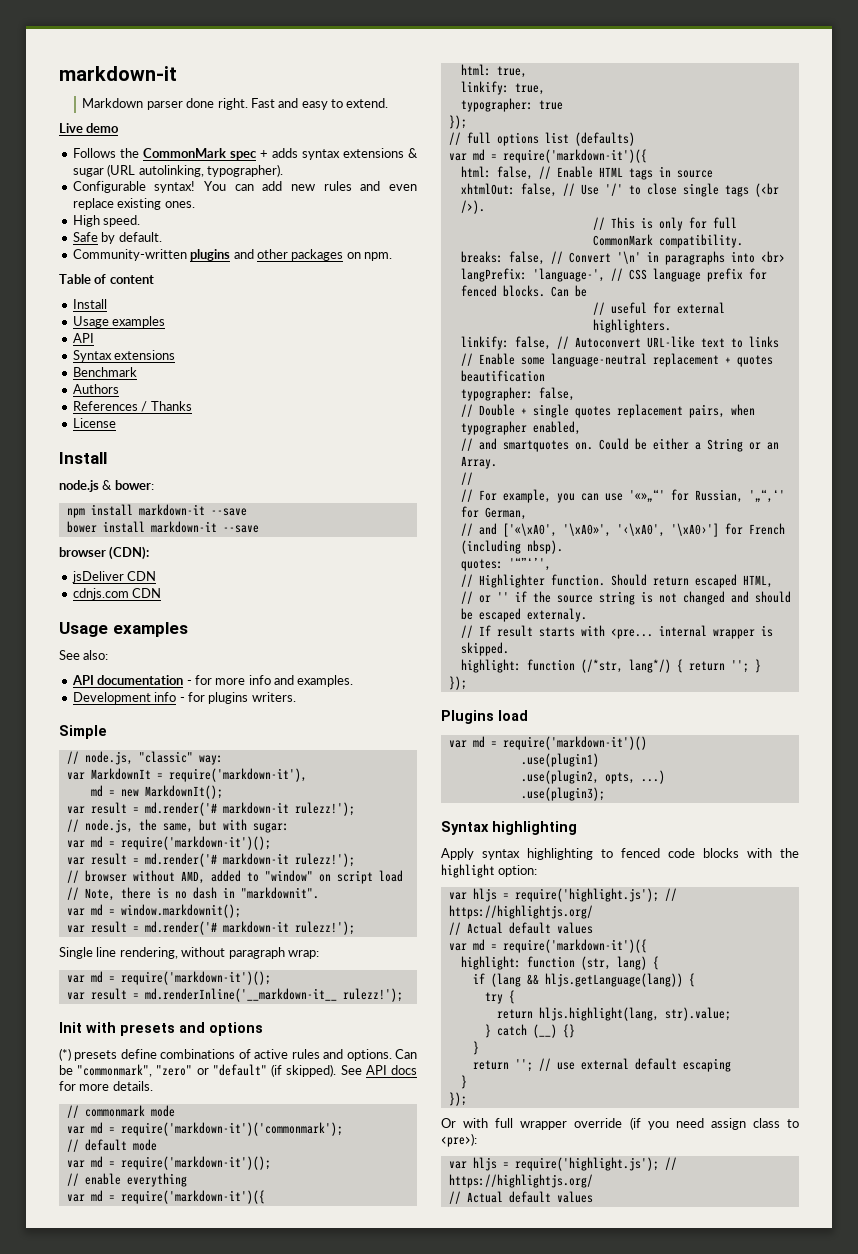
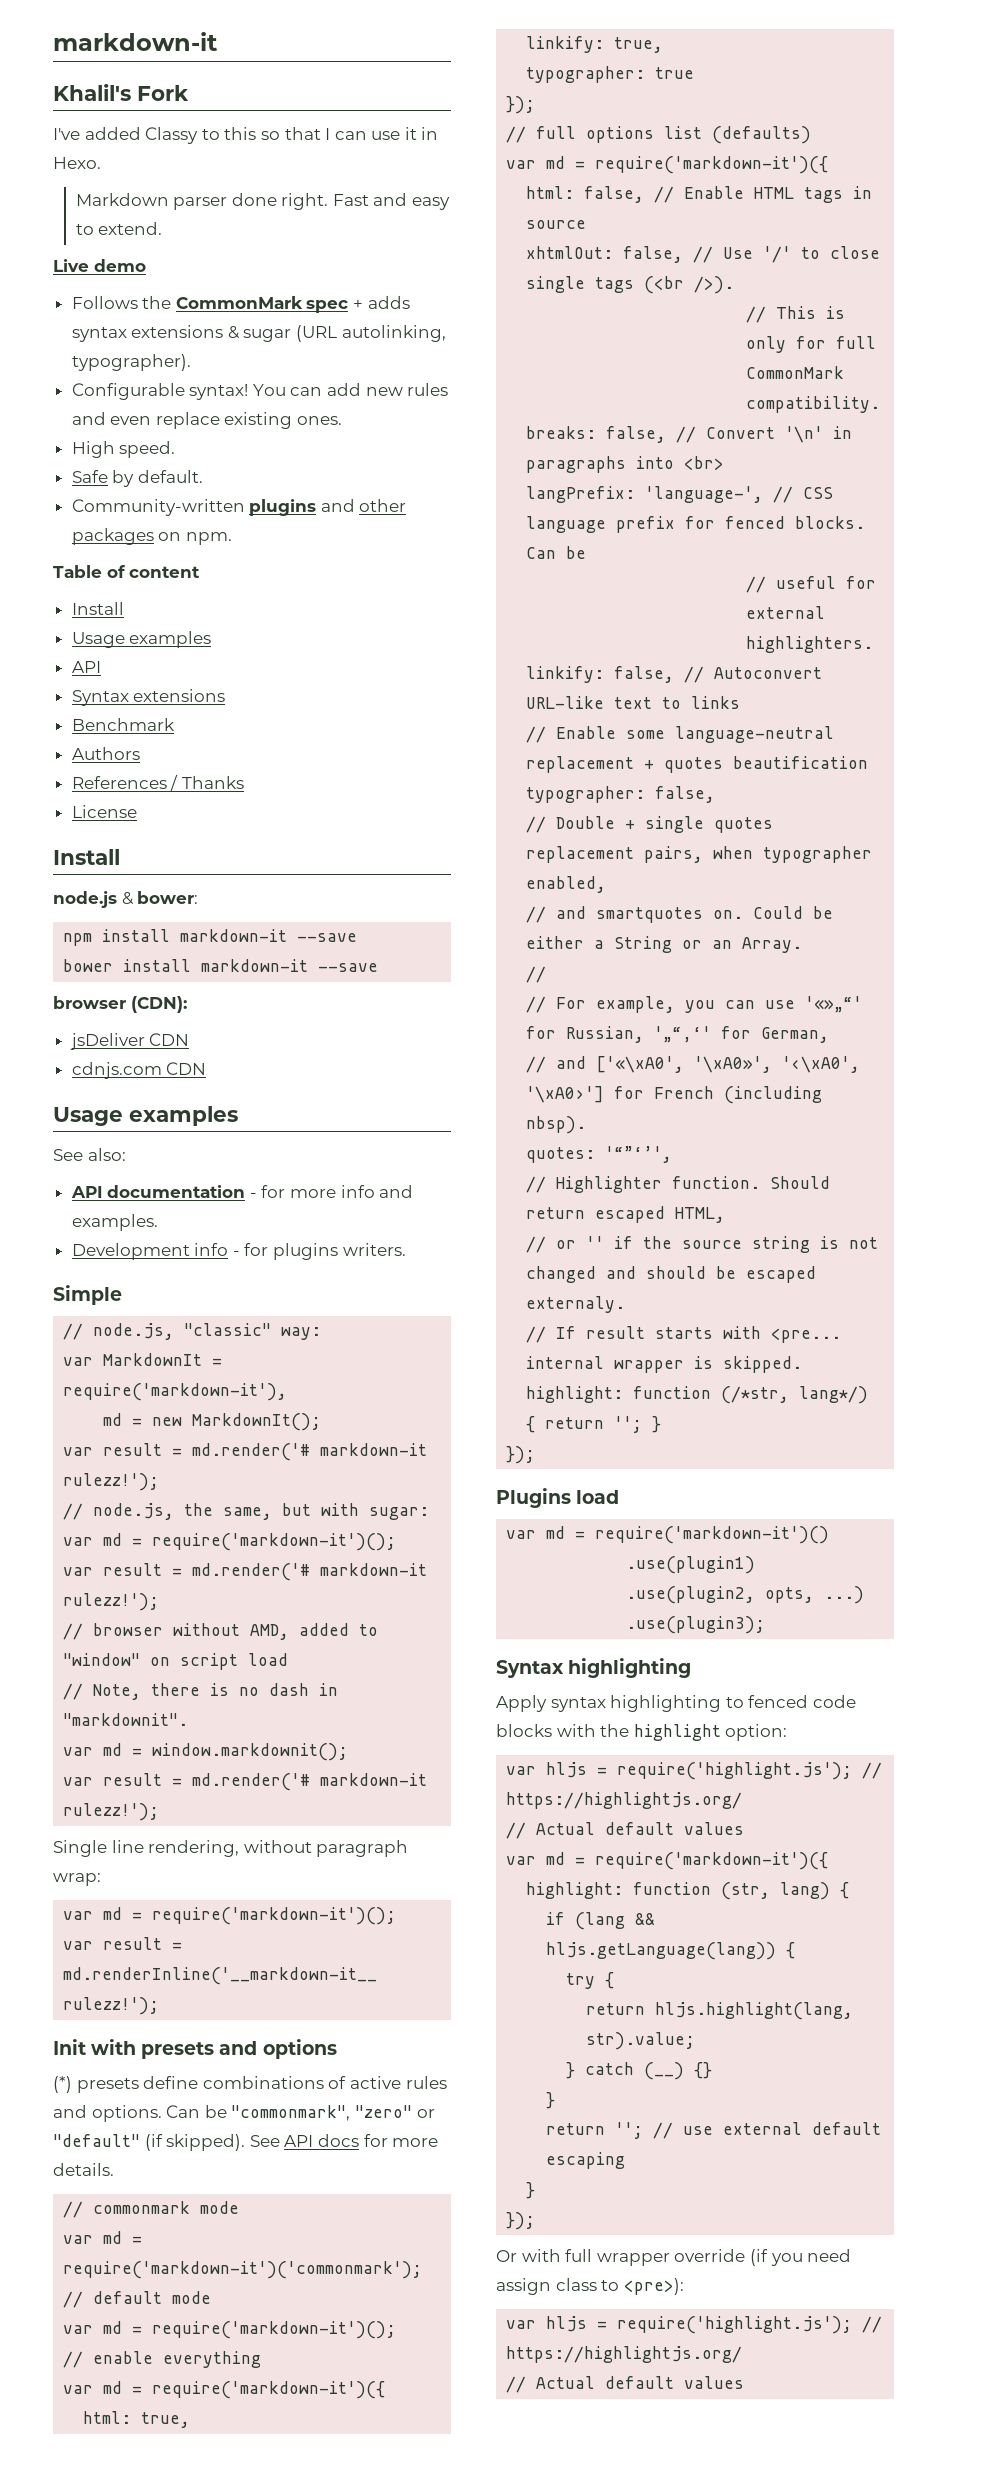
[59,66,177,81] markdown-it -> [53,32,218,51] [53,84,189,101] [53,127,439,144] [53,157,101,169] markdown-it // Khalil's Fork // I've added Classy to this so that I can use it in Hexo.

